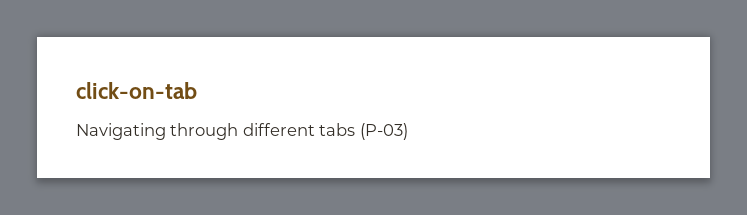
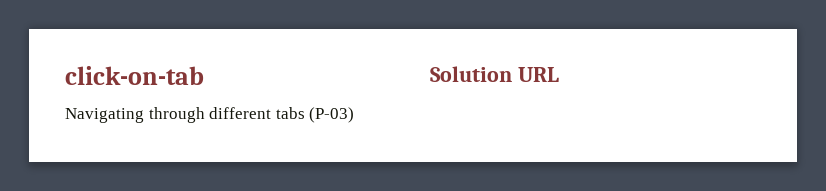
(408, 131) none -> [430,66,559,82] // Solution URL

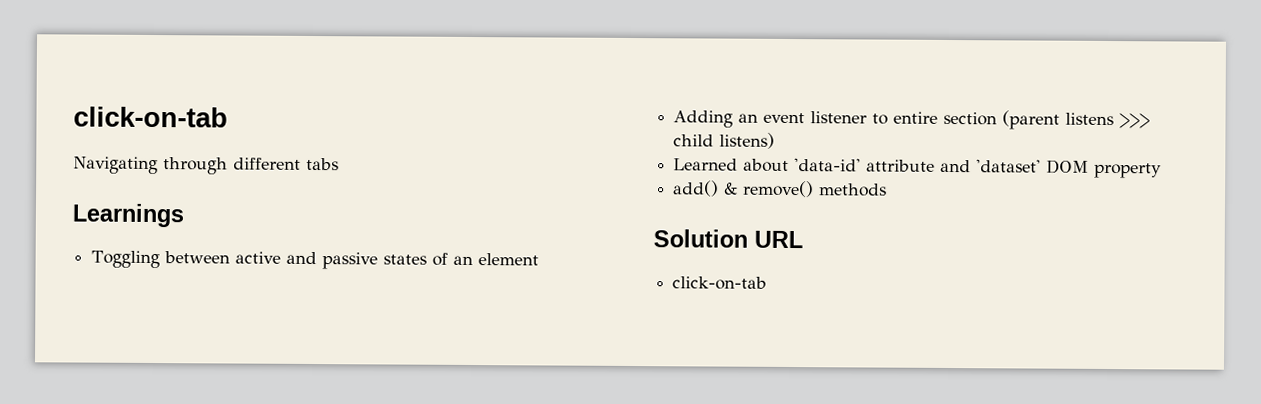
[309,107,355,123] (P-03) -> [72,203,184,228] [91,250,540,270] [673,110,1151,130] [673,132,776,149] [673,158,1163,179] [673,180,888,198] // Learnings // Toggling between active and passive states of an element // Adding an event listener to entire section (parent listens >>> child listens) // Learned about 'data-id' attribute and 'dataset' DOM property // add() & remove() methods
(559, 74) none -> [672,276,768,290] // click-on-tab

